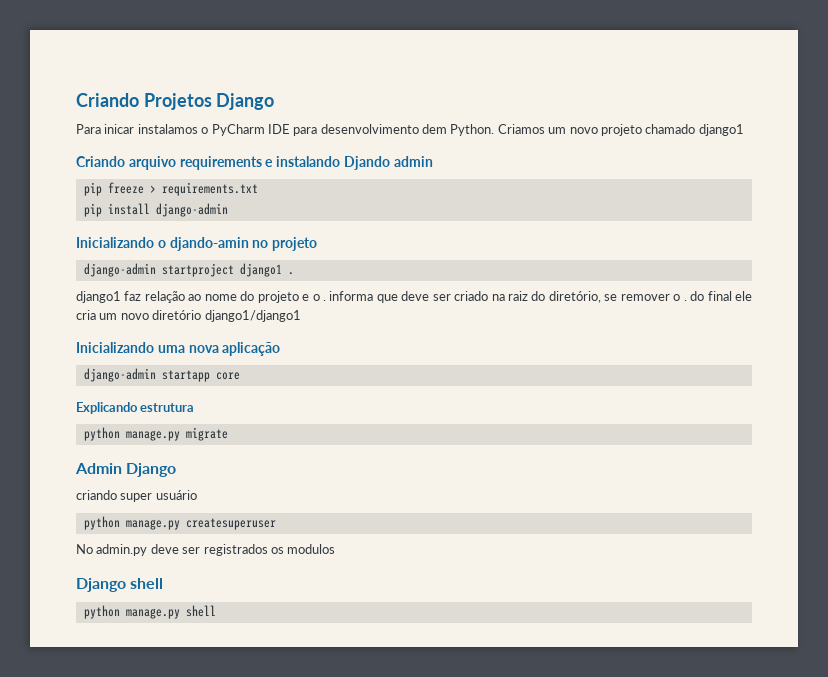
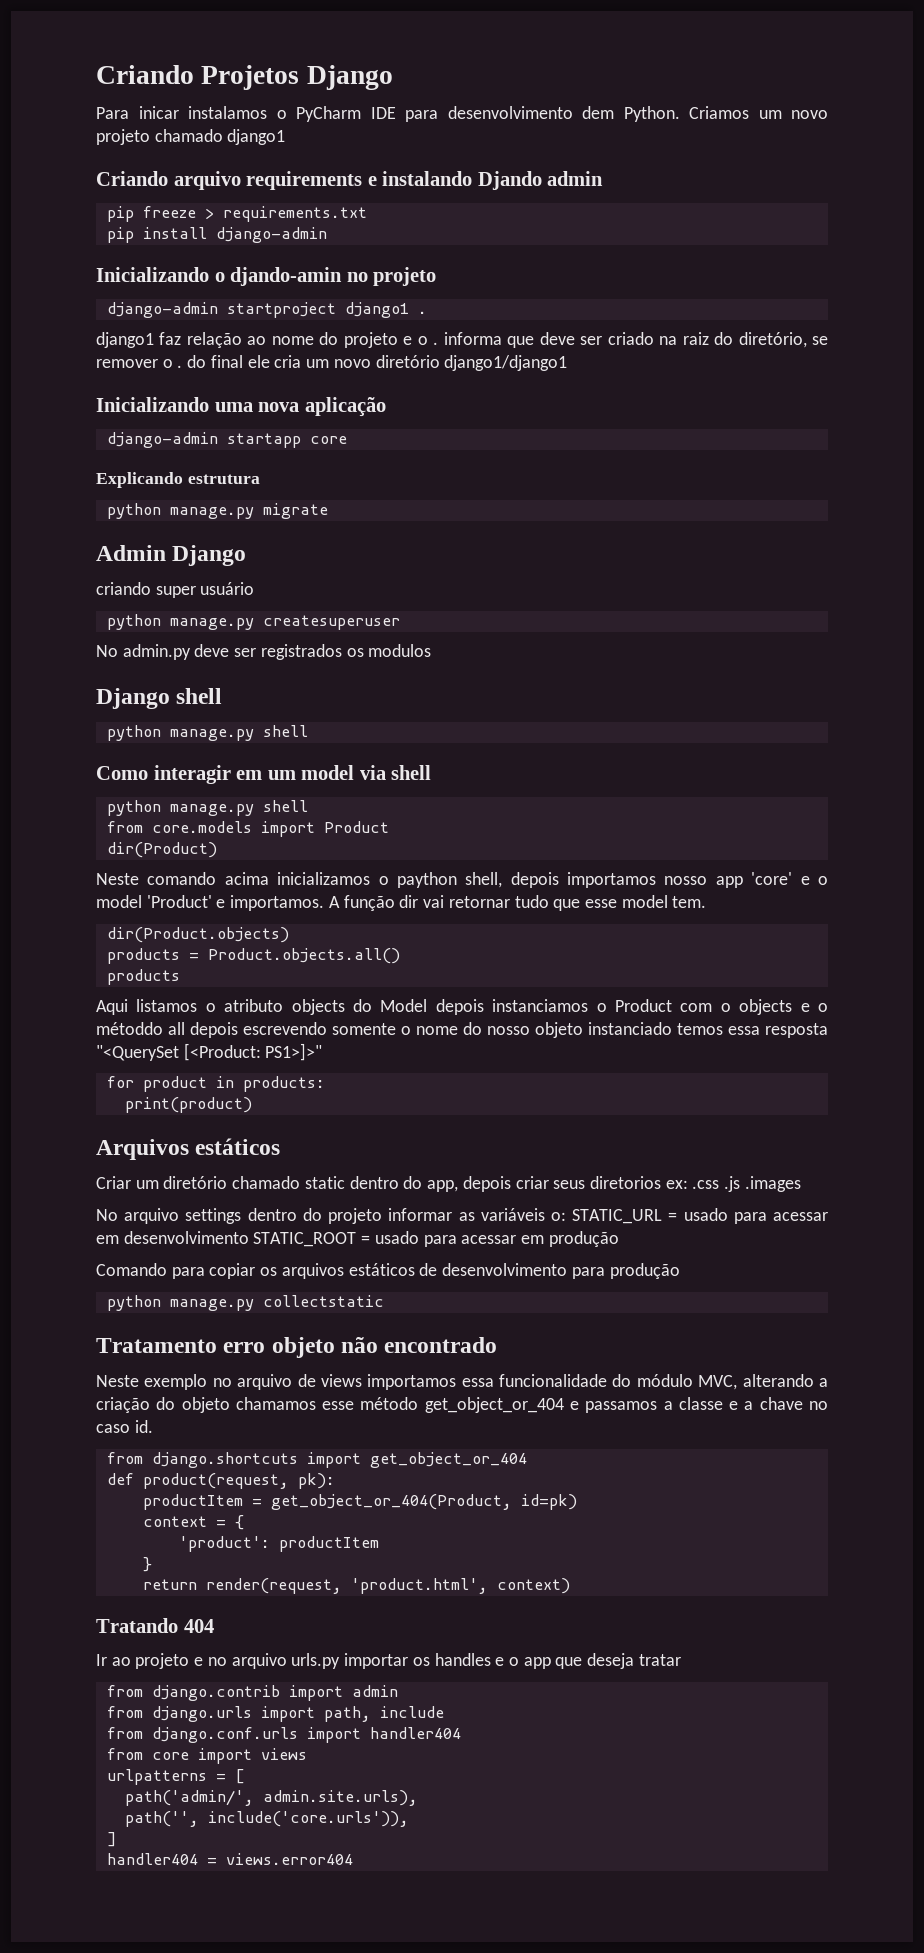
(216, 611) none -> [96,765,432,784] [106,800,308,816] [106,821,389,837] [106,842,217,858] [96,872,829,888] [96,895,707,911] [106,927,289,943] [106,948,400,964] [106,969,180,985] [96,999,828,1015] [96,1022,828,1038] [96,1043,323,1061] [106,1076,325,1092] [124,1097,252,1113] [96,1138,281,1160] [96,1176,801,1192] [96,1208,828,1224] [96,1231,619,1247] [96,1263,680,1279] [106,1295,384,1311] [96,1337,498,1358] [96,1374,828,1390] [96,1397,829,1413] [96,1420,153,1433] [106,1452,527,1468] [106,1473,335,1489] [142,1494,577,1510] [142,1515,244,1530] [178,1536,379,1552] [142,1557,152,1572] [142,1578,570,1594] [96,1618,214,1633] [96,1653,681,1669] [106,1685,398,1701] [106,1706,444,1722] [106,1727,461,1743] [106,1748,307,1764] [106,1769,245,1785] [124,1790,418,1806] [124,1811,409,1827] [106,1832,117,1847] [106,1853,353,1865] // Como interagir em um model via shell // python manage.py shell // from core.models import Product // dir(Product) // Neste comando acima inicializamos o paython shell, depois importamos nosso app 'core' e o model 'Product' e importamos. A função dir vai retornar tudo que esse model tem. // dir(Product.objects) // products = Product.objects.all() // products // Aqui listamos o atributo objects do Model depois instanciamos o Product com o objects e o métoddo all depois escrevendo somente o nome do nosso objeto instanciado temos essa resposta "<QuerySet [<Product: PS1>]>" // for product in products: // print(product) // Arquivos estáticos // Criar um diretório chamado static dentro do app, depois criar seus diretorios ex: .css .js .images // No arquivo settings dentro do projeto informar as variáveis o: STATIC_URL = usado para acessar em desenvolvimento STATIC_ROOT = usado para acessar em produção // Comando para copiar os arquivos estáticos de desenvolvimento para produção // python manage.py collectstatic // Tratamento erro objeto não encontrado // Neste exemplo no arquivo de views importamos essa funcionalidade do módulo MVC, alterando a criação do objeto chamamos esse método get_object_or_404 e passamos a classe e a chave no caso id. // from django.shortcuts import get_object_or_404 // def product(request, pk): // productItem = get_object_or_404(Product, id=pk) // context = { // 'product': productItem // } // return render(request, 'product.html', context) // Tratando 404 // Ir ao projeto e no arquivo urls.py importar os handles e o app que deseja tratar // from django.contrib import admin // from django.urls import path, include // from django.conf.urls import handler404 // from core import views // urlpatterns = [ // path('admin/', admin.site.urls), // path('', include('core.urls')), // ] // handler404 = views.error404

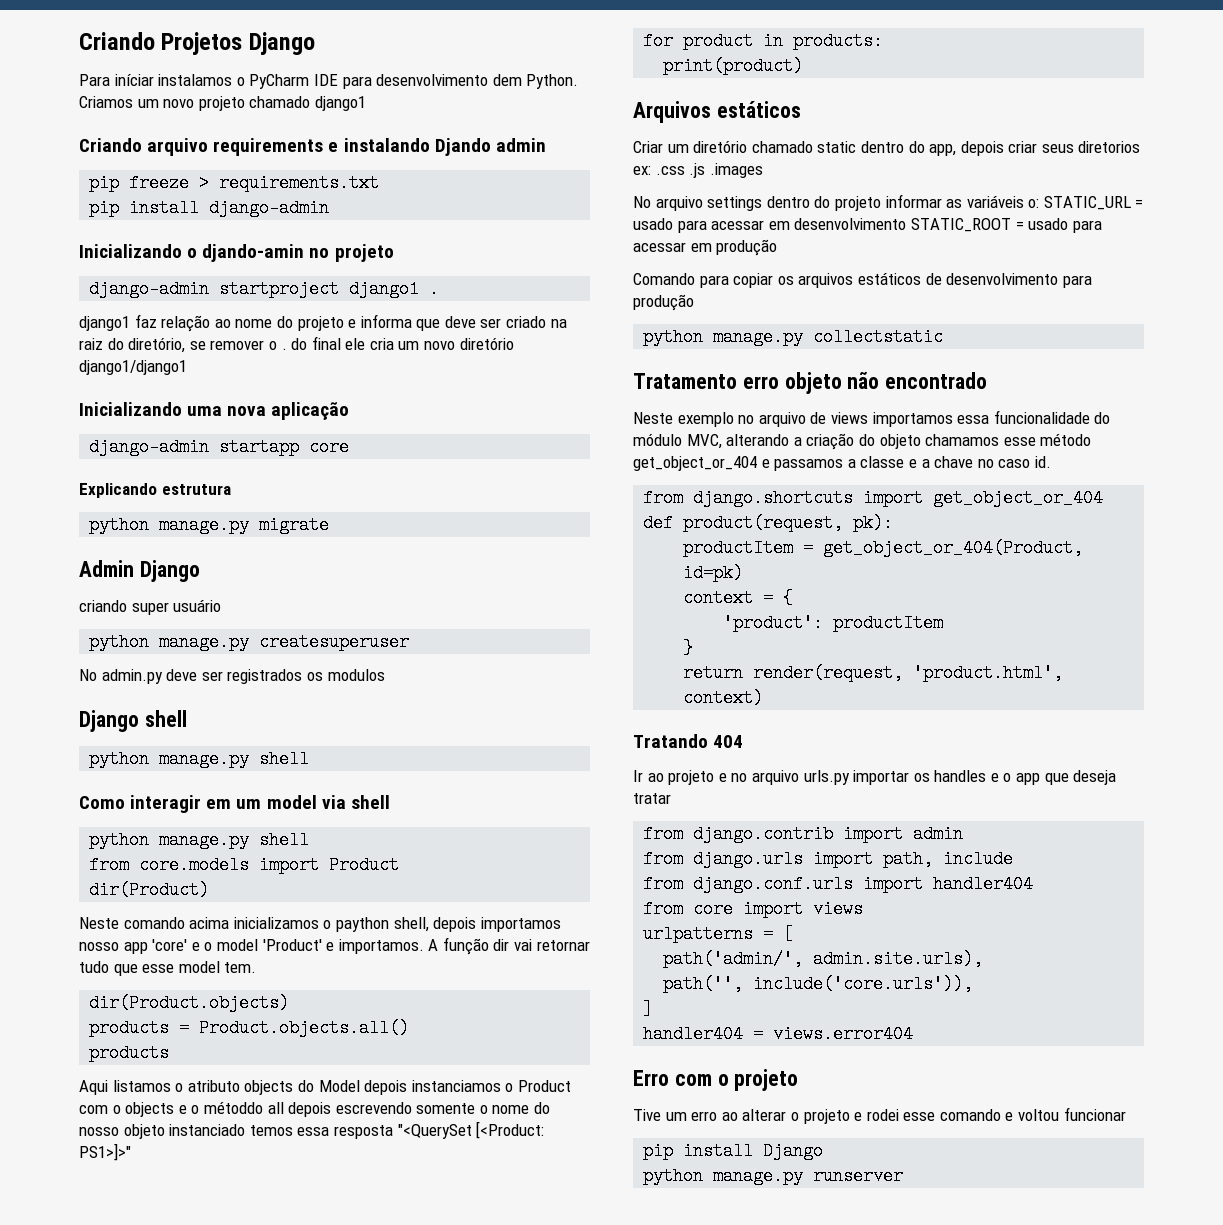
[138,106,179,119] inicar -> [114,74,154,86] iníciar
[417,336,439,345] o . -> (357, 323) none
(353, 1859) none -> [633,1069,799,1091] [633,1107,1126,1124] [643,1142,824,1160] [643,1167,904,1185] // Erro com o projeto // Tive um erro ao alterar o projeto e rodei esse comando e voltou funcionar // pip install Django // python manage.py runserver

